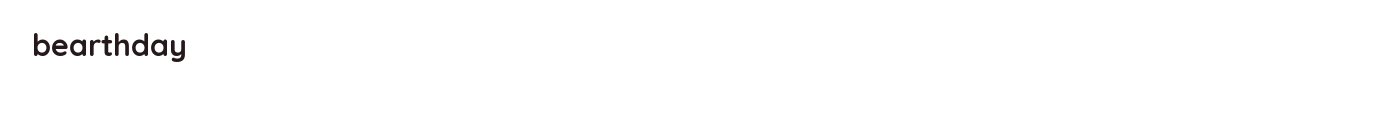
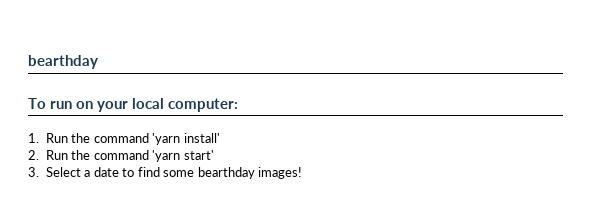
[32,33,187,62] bearthday -> [28,55,98,69] [28,98,238,112] [28,133,220,145] [28,150,214,162] [28,167,303,179] bearthday // To run on your local computer: // 1. Run the command 'yarn install' // 2. Run the command 'yarn start' // 3. Select a date to find some bearthday images!

